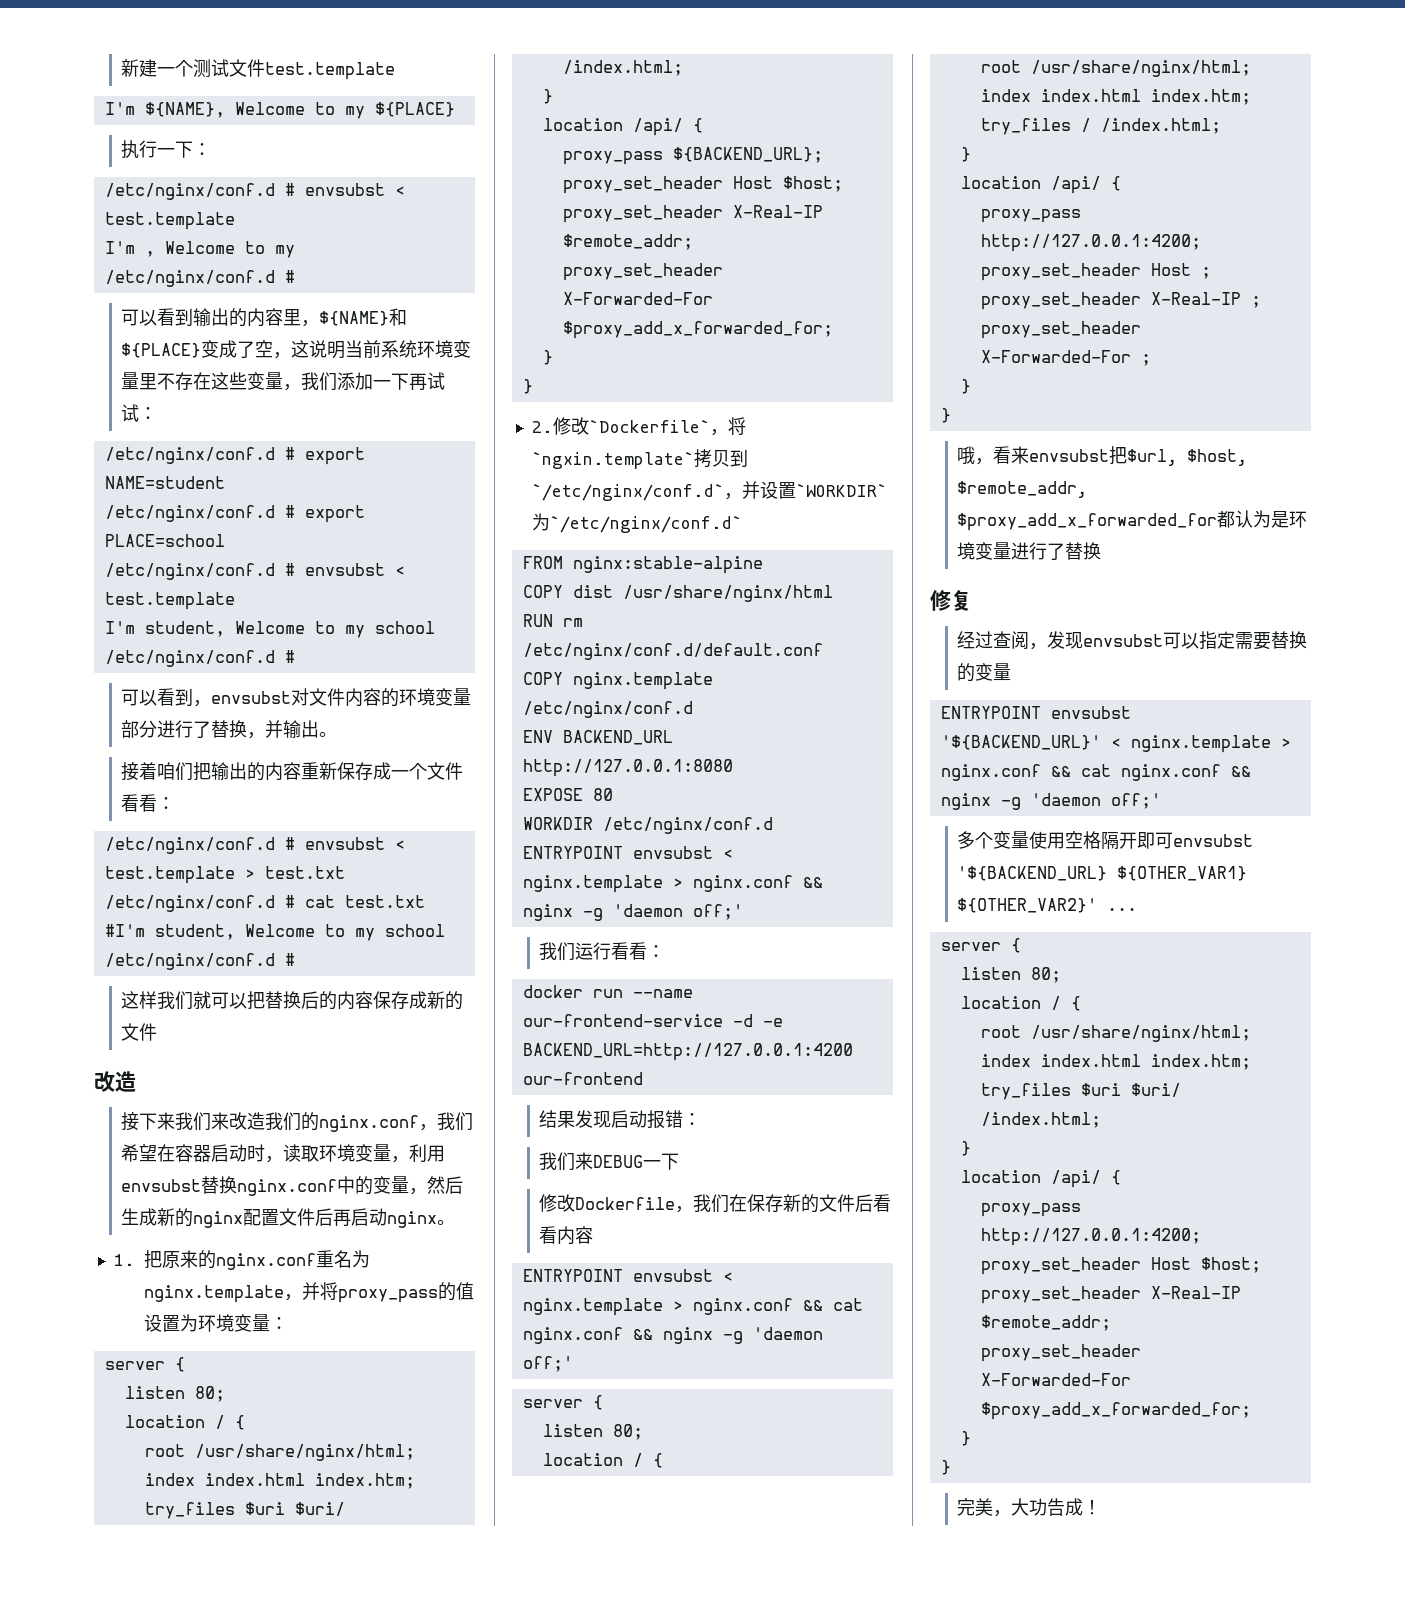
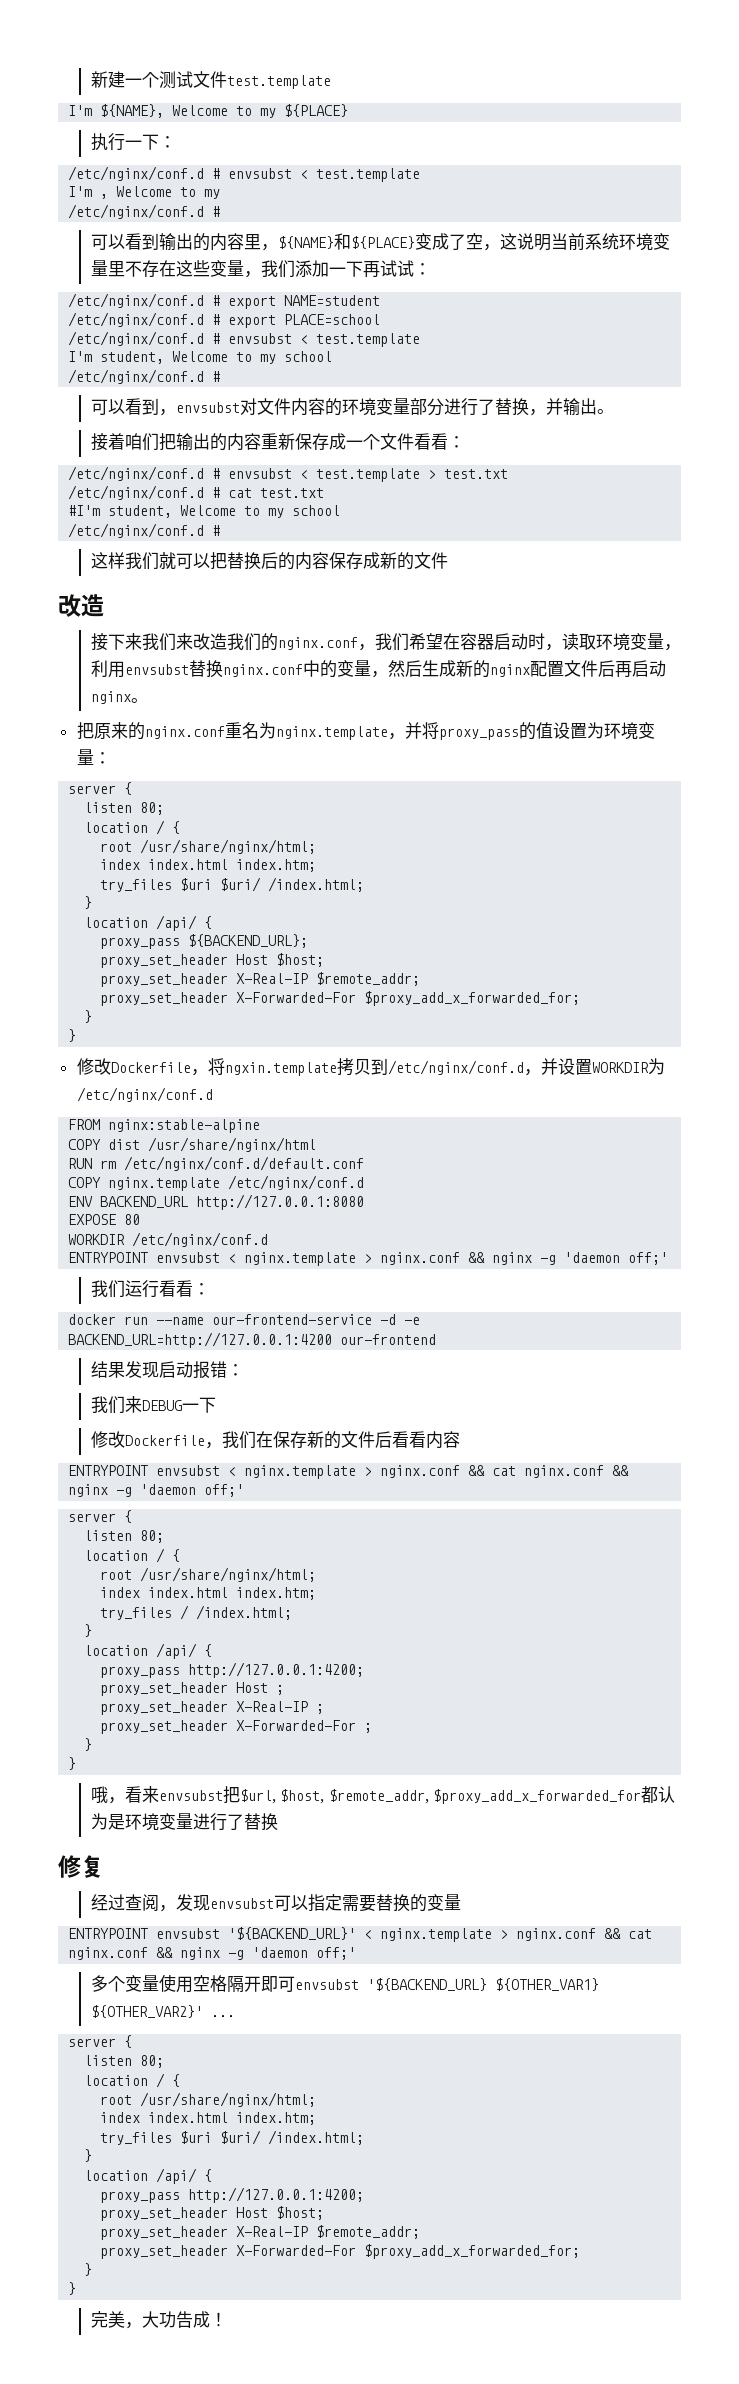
[113,1254,135,1266] 1. -> (148, 700) none
[531,417,746,436] [531,449,748,469] [531,481,887,501] [531,513,742,533] 2.修改`Dockerfile`，将`ngxin.template`拷贝到`/etc/nginx/conf.d`，并设置`WORKDIR`为`/etc/nginx/conf.d` -> [76,1058,665,1076] [76,1087,213,1102] 修改Dockerfile，将ngxin.template拷贝到/etc/nginx/conf.d，并设置WORKDIR为/etc/nginx/conf.d

